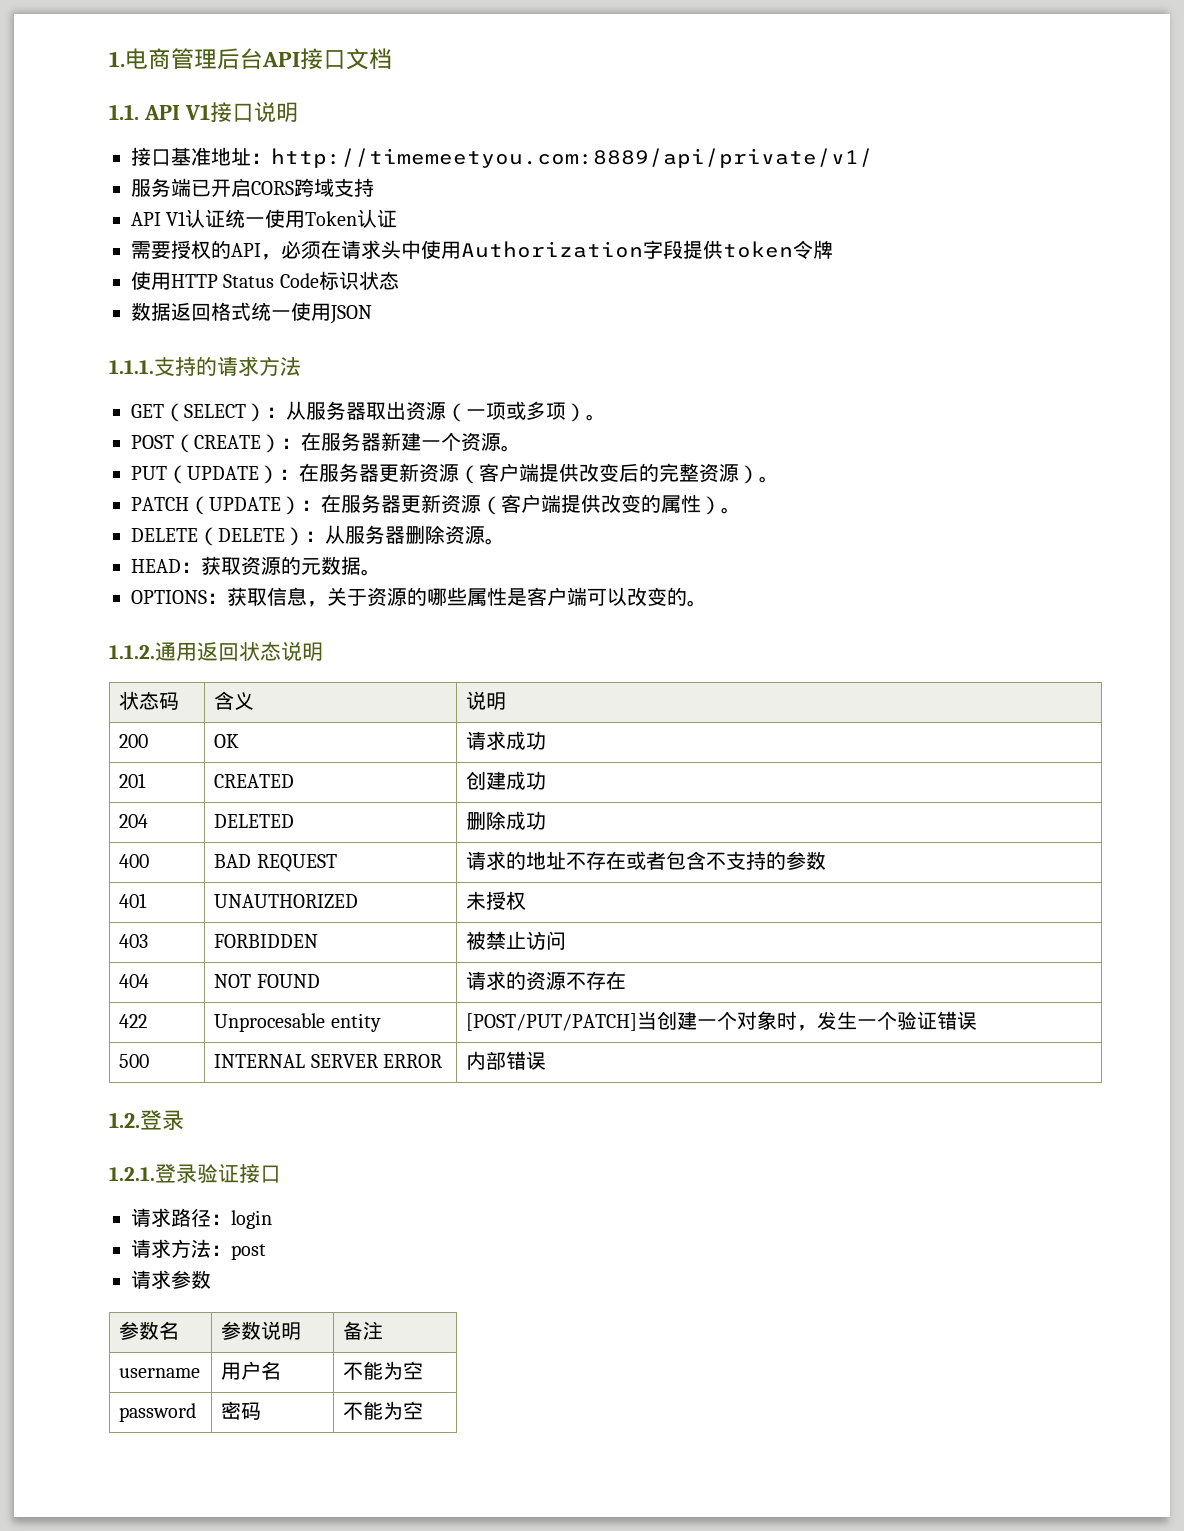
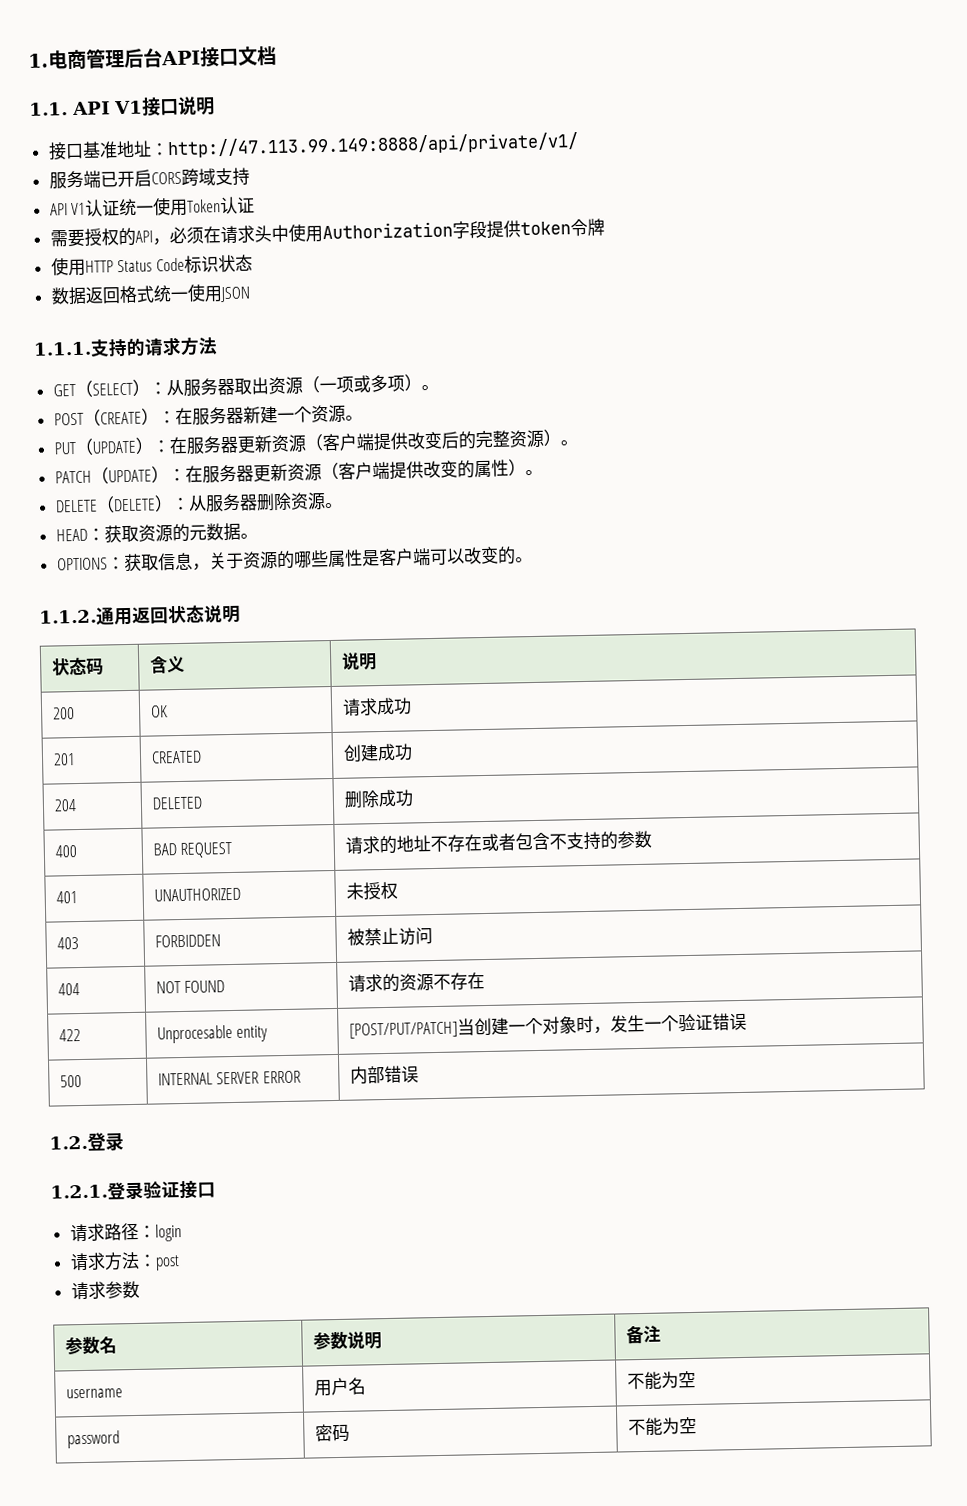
[271,148,873,168] http://timemeetyou.com:8889/api/private/v1/ -> [166,132,579,159] http://47.113.99.149:8888/api/private/v1/

